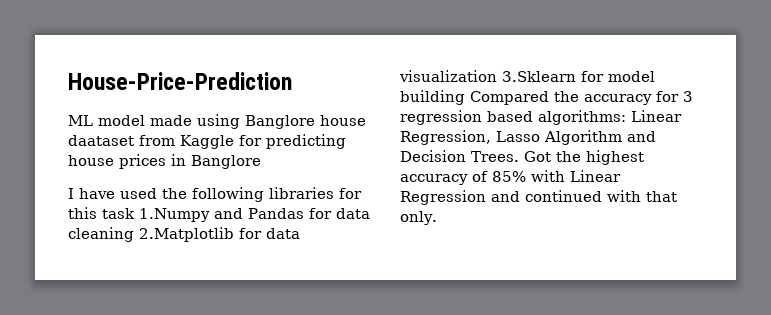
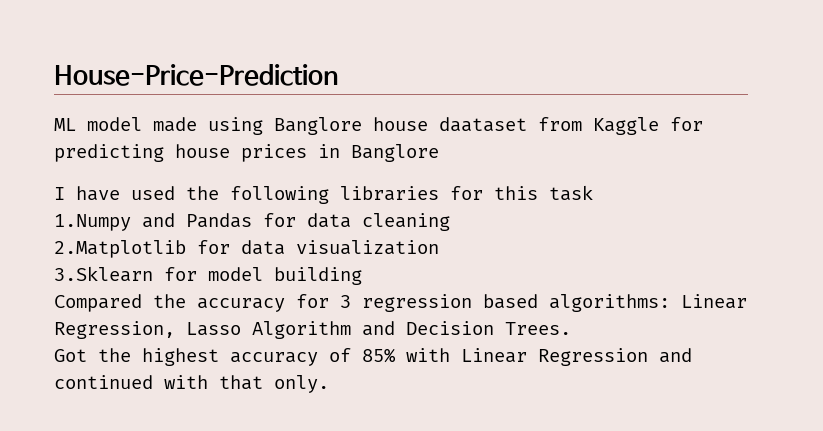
(135, 213) none -> (593, 193) //
(134, 234) none -> (450, 222) //
(497, 76) none -> (439, 247) //
(465, 97) none -> (362, 276) //
(519, 156) none -> (571, 328) //

